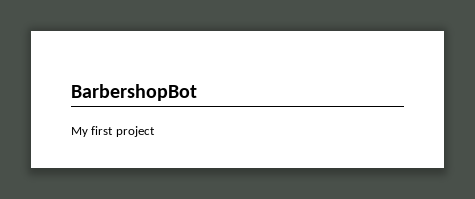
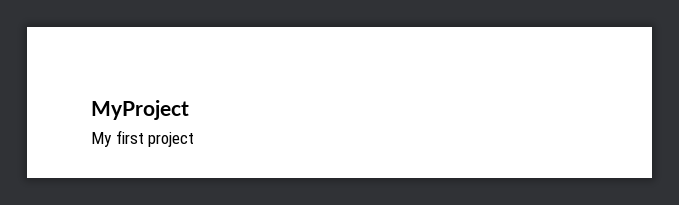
[71,84,197,101] BarbershopBot -> [91,100,189,120] MyProject

